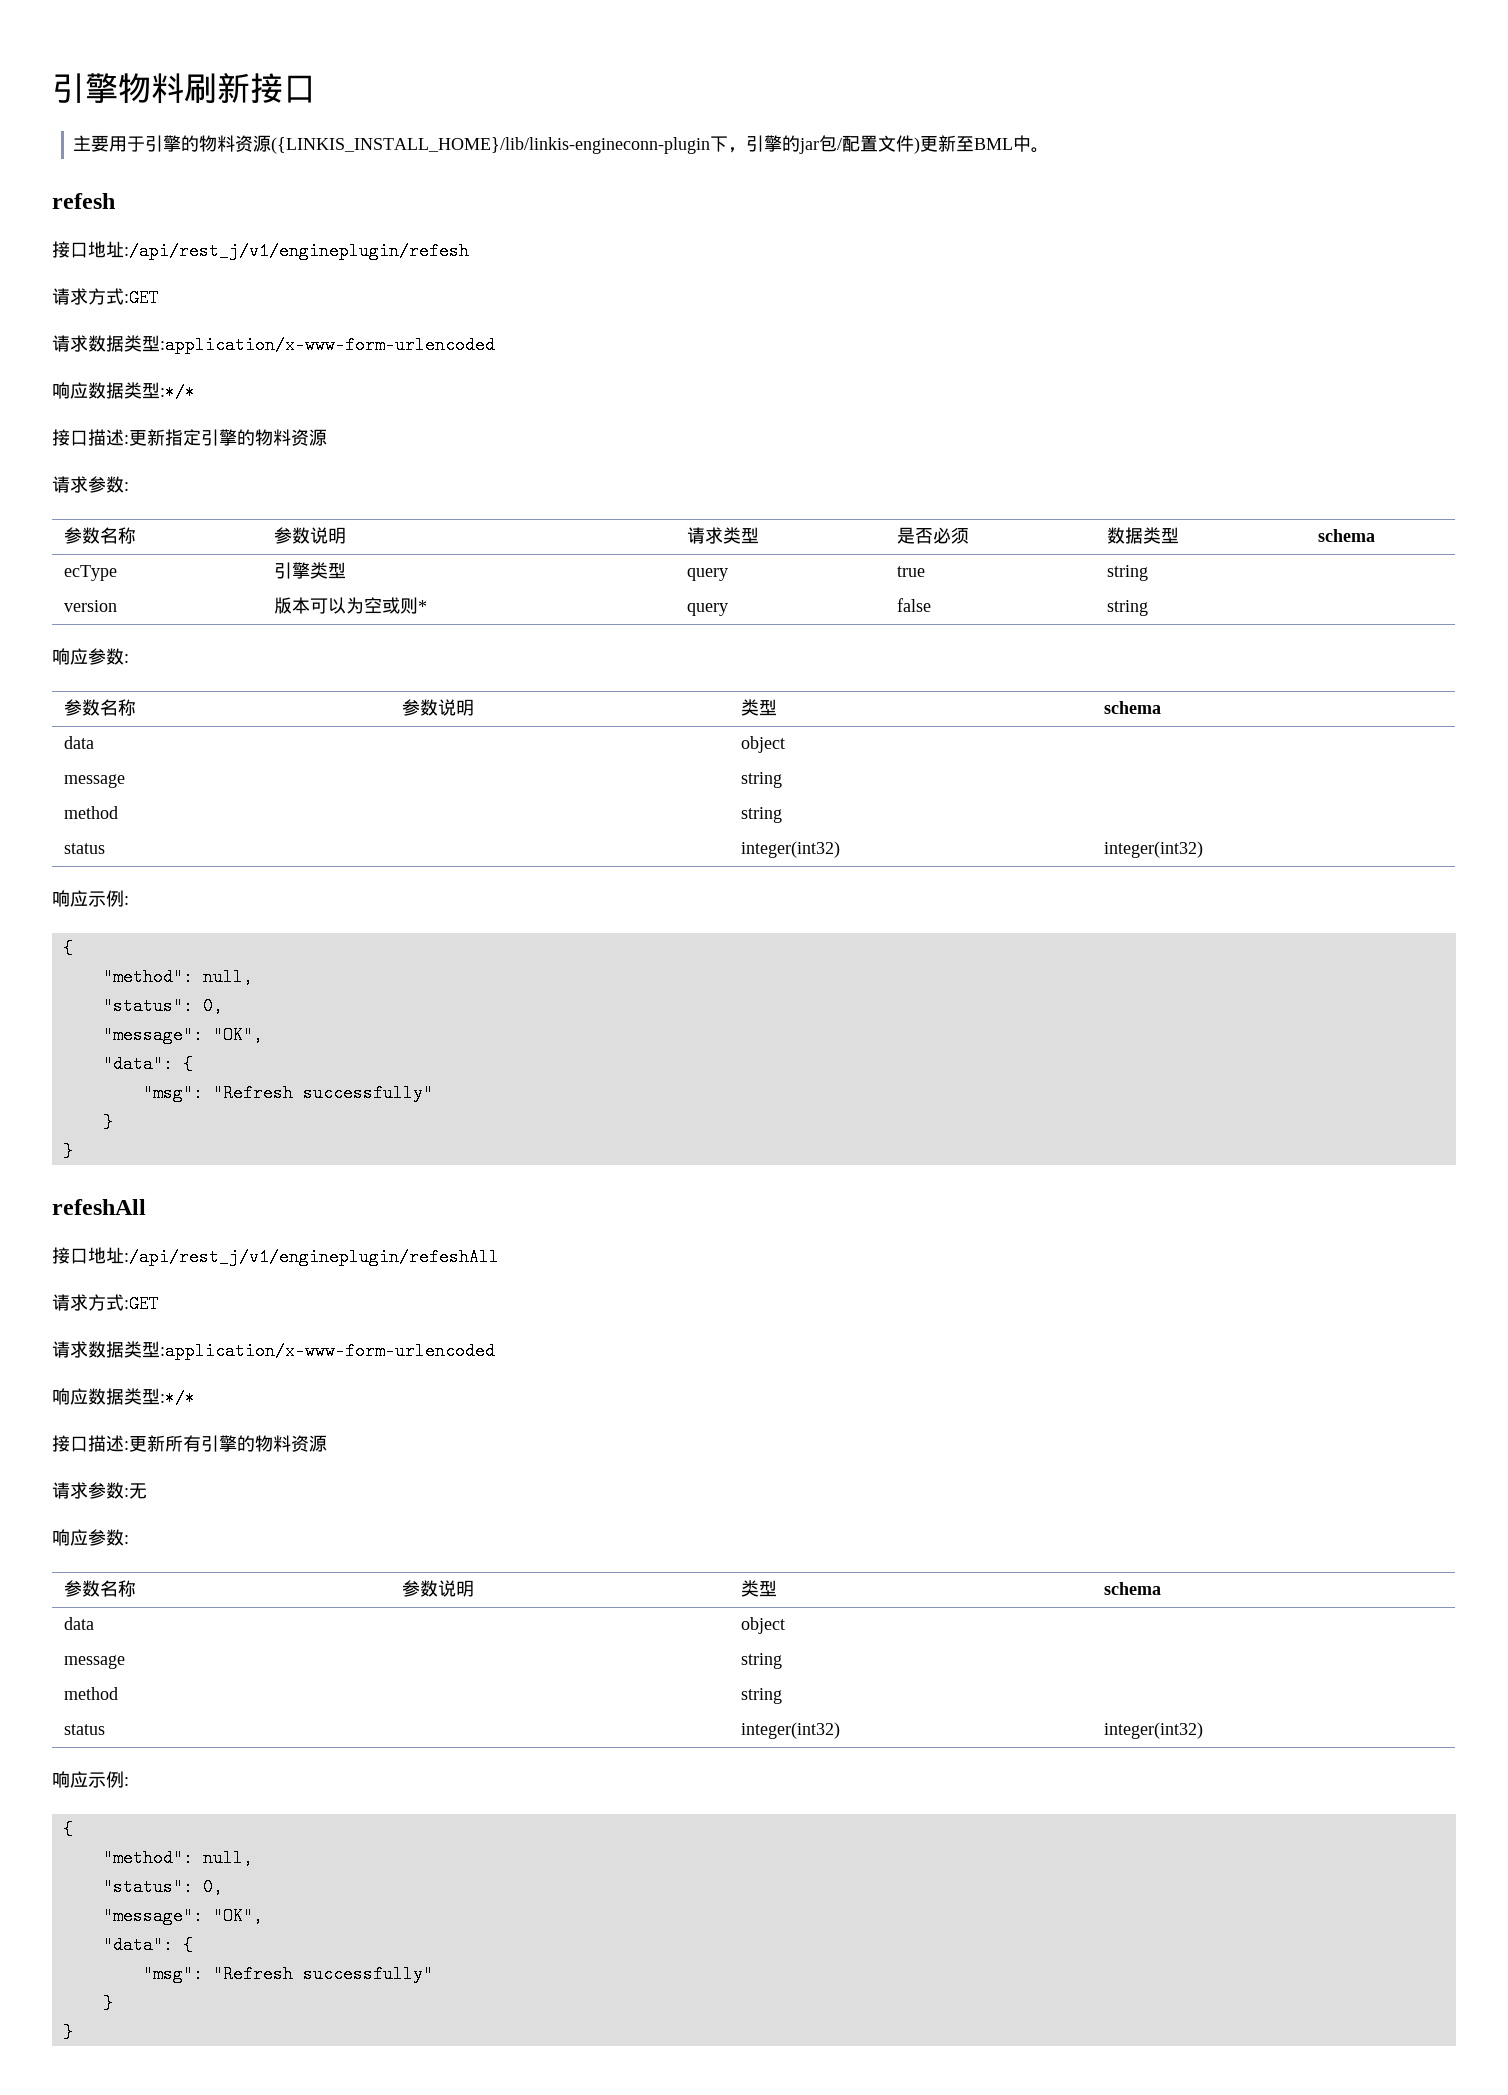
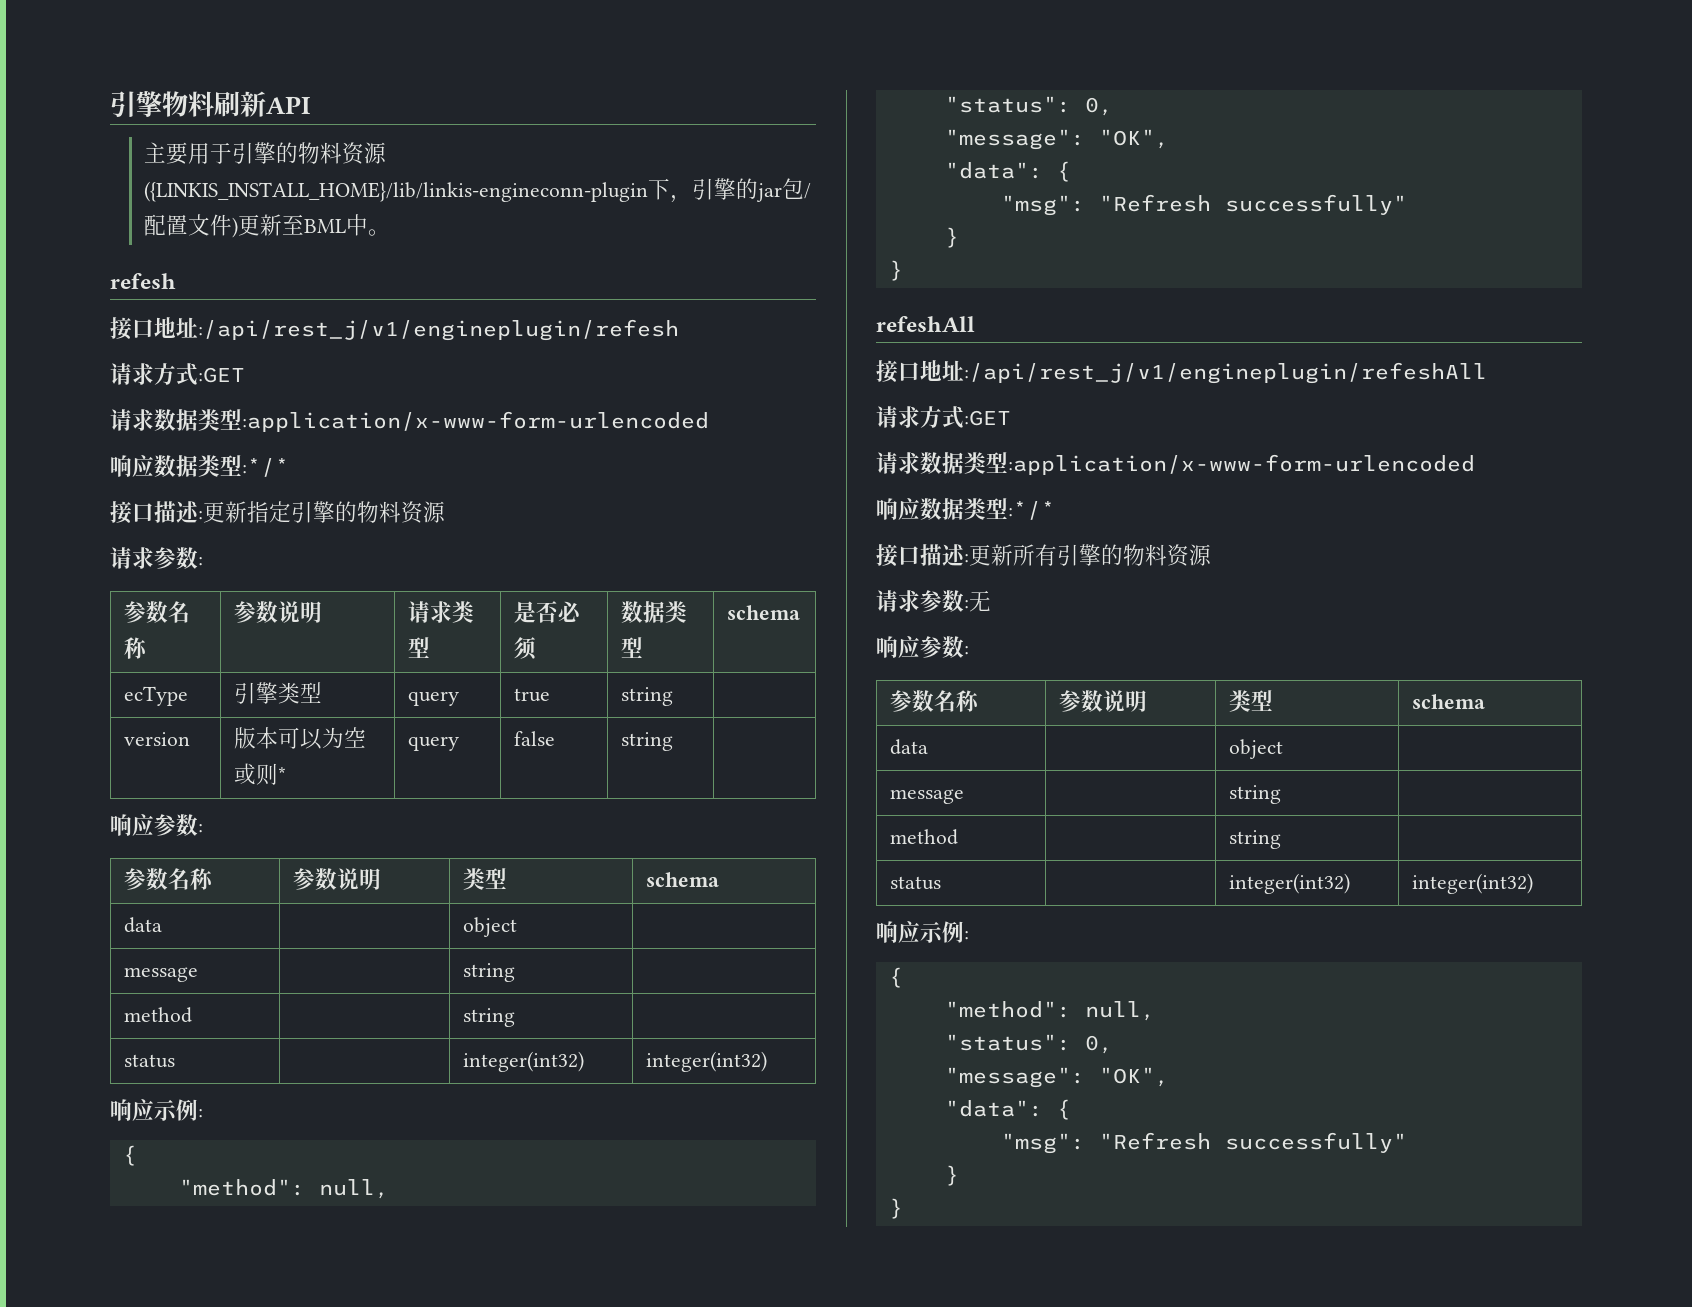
[250,73,316,103] 接口 -> [266,96,311,114] API

